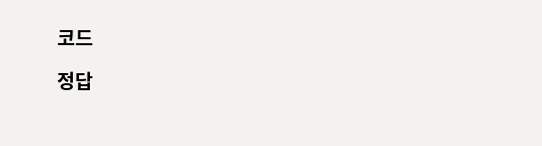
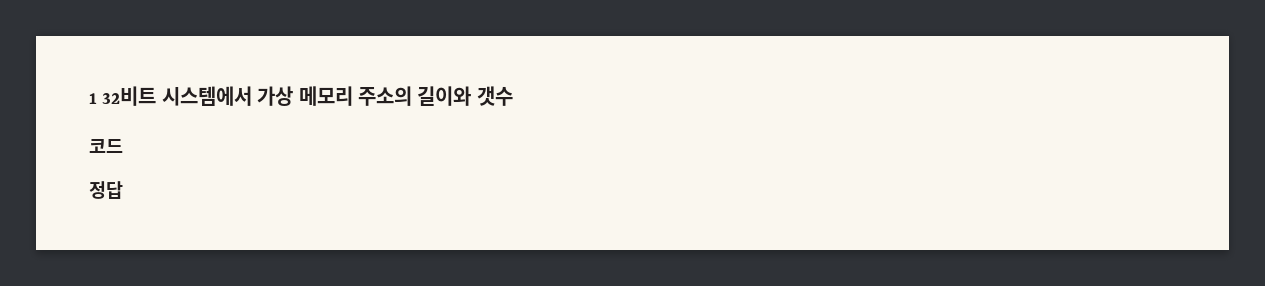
(57, 37) none -> [89,86,513,106] 1 32비트 시스템에서 가상 메모리 주소의 길이와 갯수 //

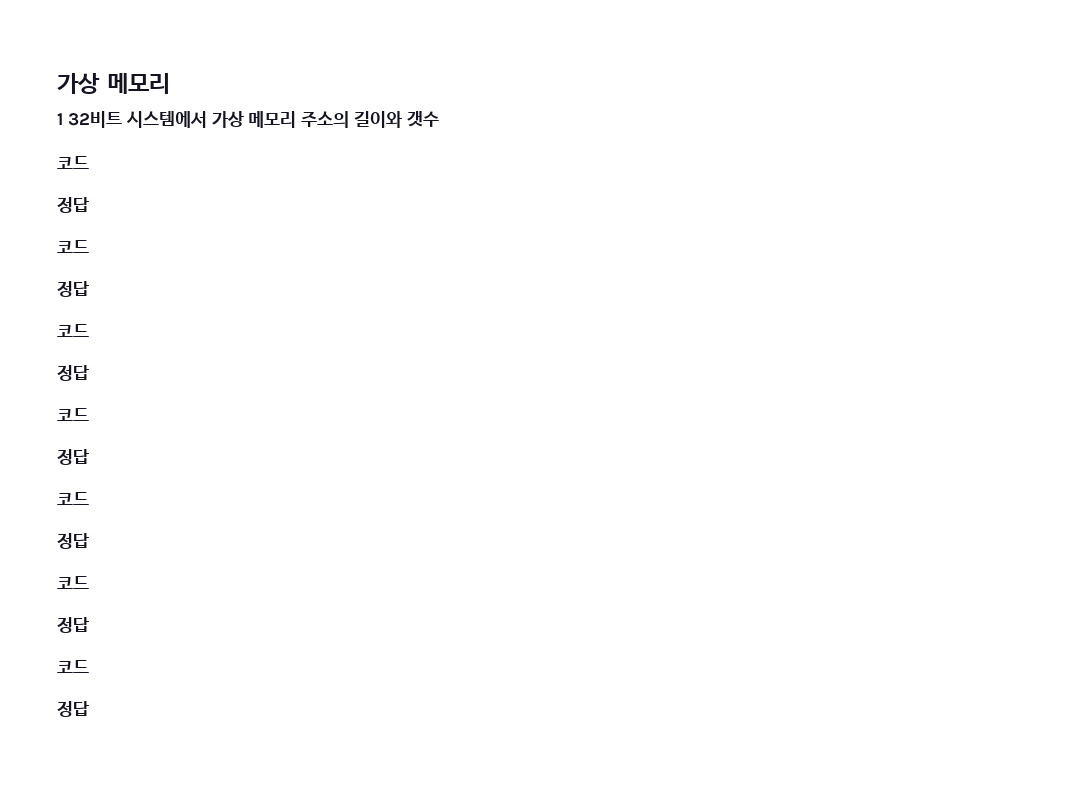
(89, 98) none -> [57,73,170,94] 가상 메모리 //
(123, 190) none -> [57,240,89,253] [57,281,89,297] [57,324,89,337] [57,365,89,381] [57,408,89,421] [57,449,89,465] [57,492,89,505] [57,533,89,549] [57,576,89,589] [57,617,89,633] [57,660,89,673] [57,701,89,717] // 코드 // 정답 // 코드 // 정답 // 코드 // 정답 // 코드 // 정답 // 코드 // 정답 // 코드 // 정답

